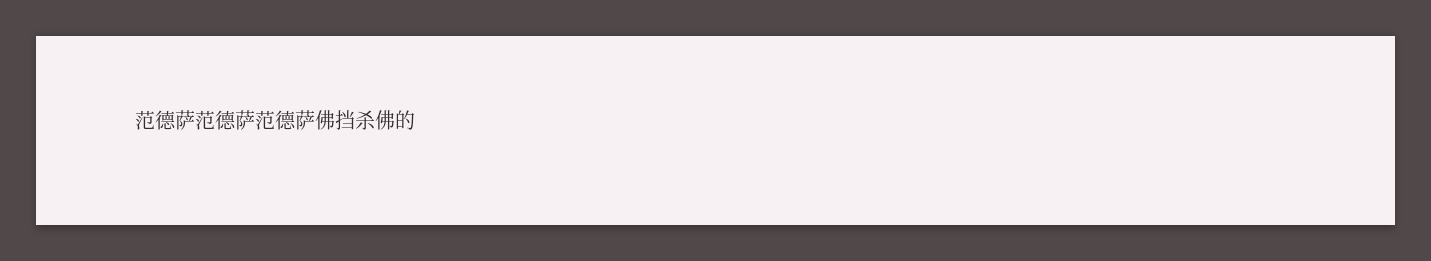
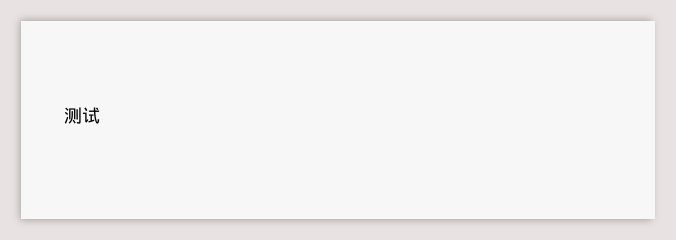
[135,110,415,130] 范德萨范德萨范德萨佛挡杀佛的 -> [64,107,100,124] 测试

